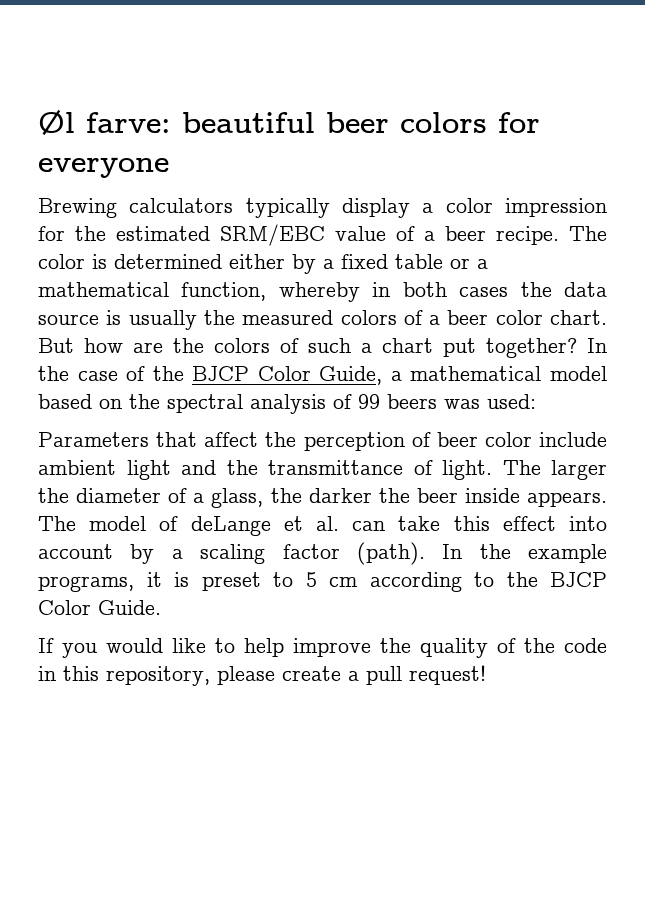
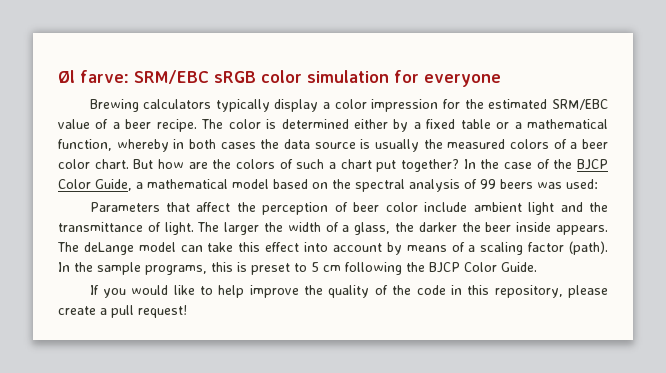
[182,112,487,133] beautiful beer colors -> [134,70,389,84] SRM/EBC sRGB color simulation
[76,488,162,503] diameter -> [287,222,321,232] width
[89,516,339,536] model of deLange et al. -> [83,242,176,255] deLange model
(155, 554) none -> [406,242,465,252] means of
[528,544,607,563] [38,572,162,592] example programs, it -> [97,262,233,275] sample programs, this
[369,572,494,592] according to -> [345,262,402,275] following

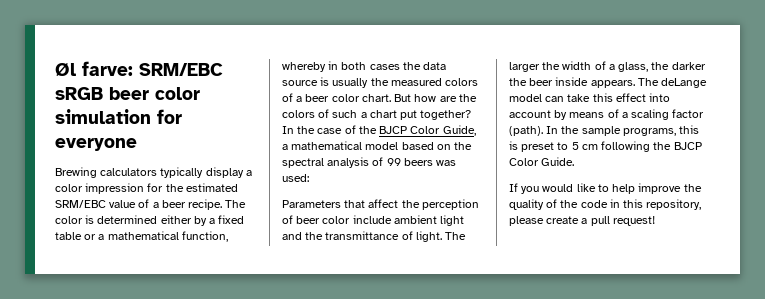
(256, 77) none -> [109,87,149,100] beer

